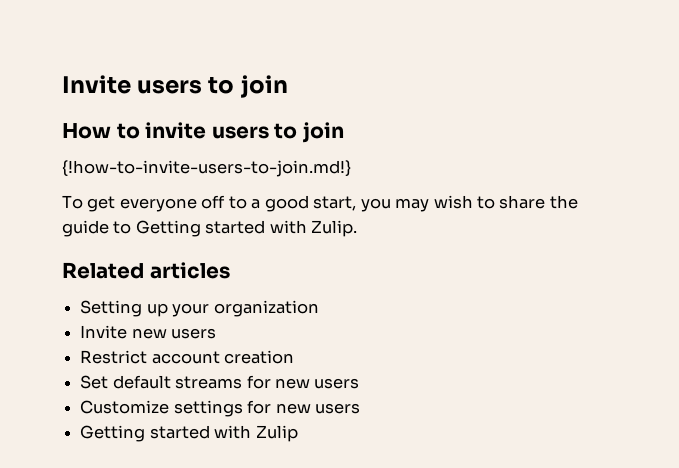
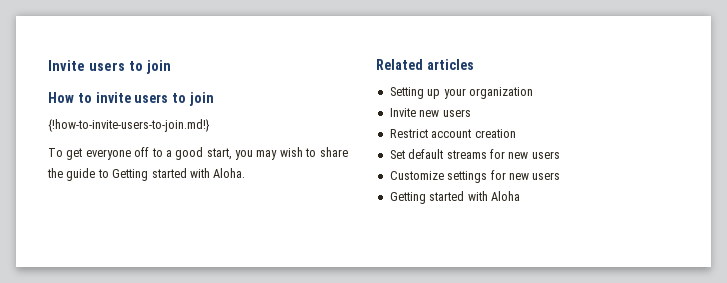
[311,220,358,237] Zulip. -> [213,168,246,178] Aloha.
[255,425,298,442] Zulip -> [490,191,520,201] Aloha

